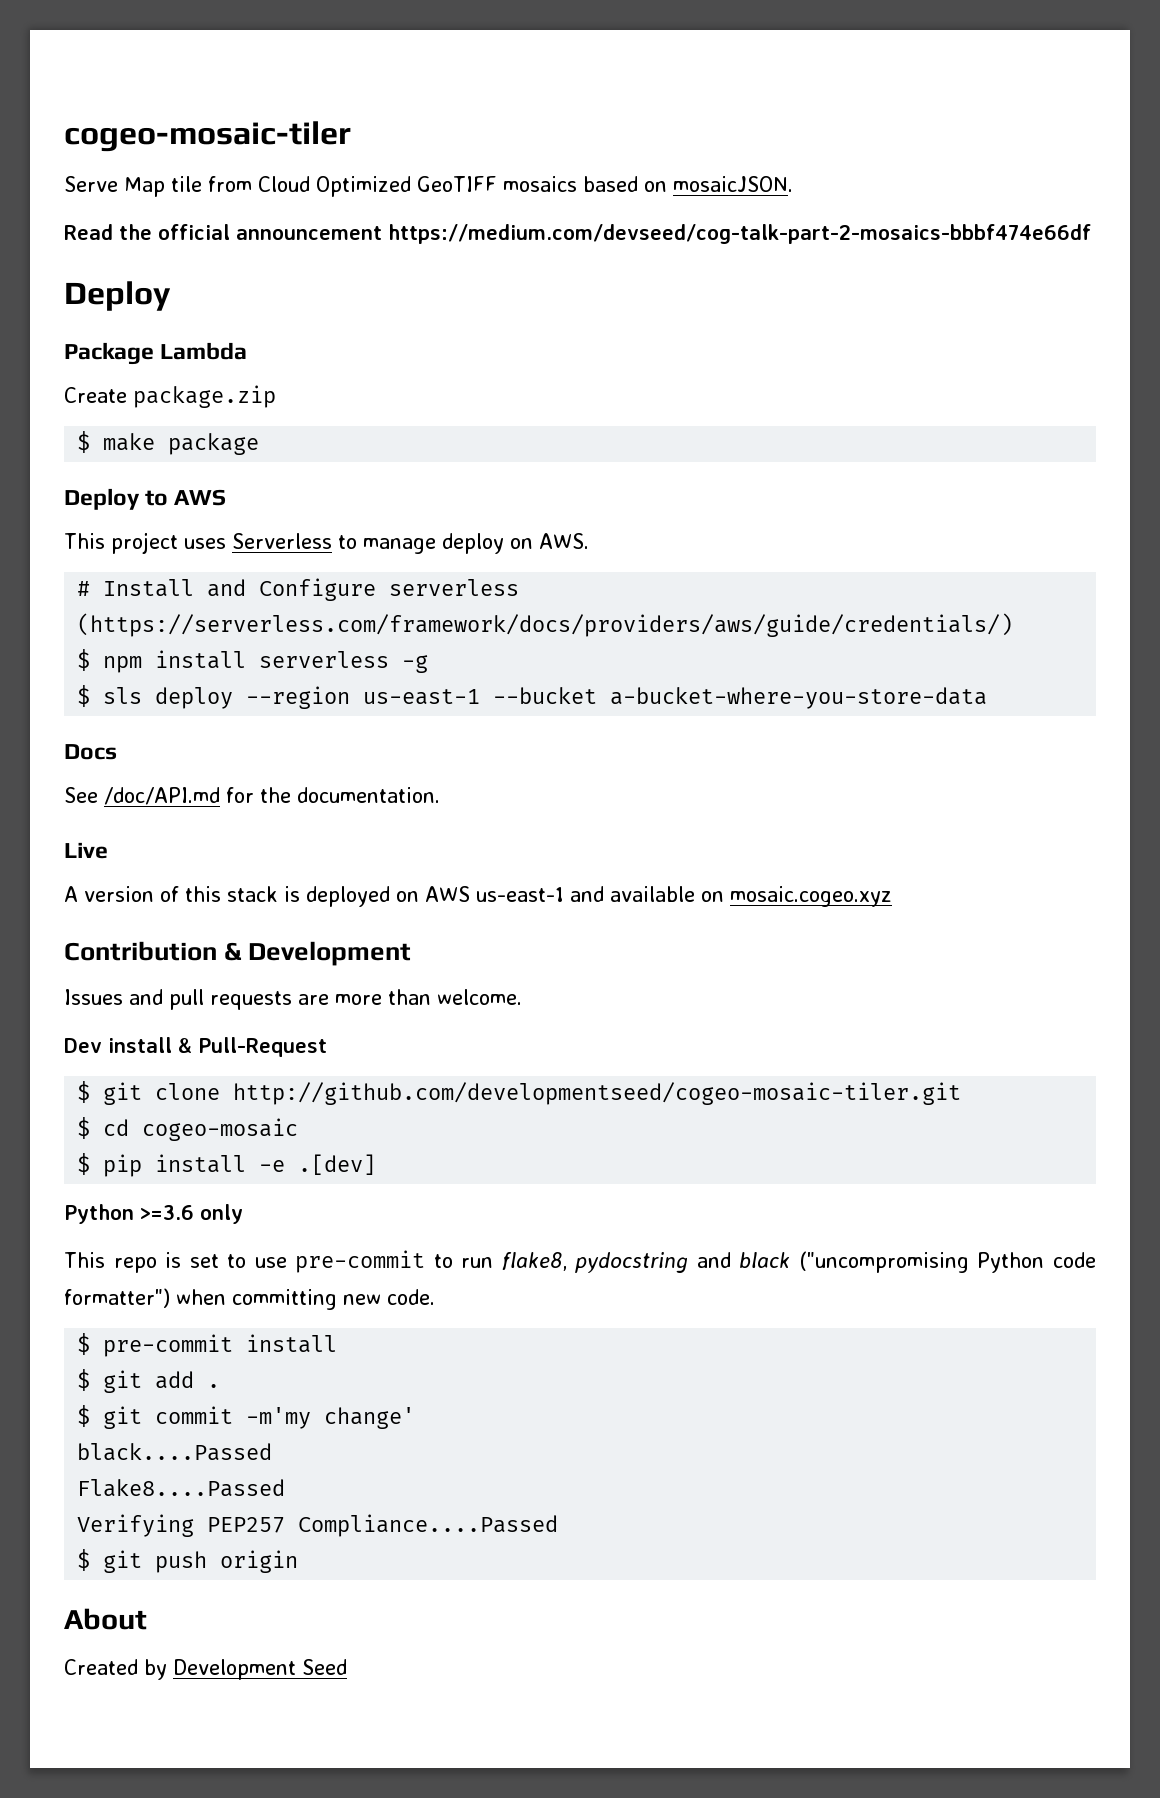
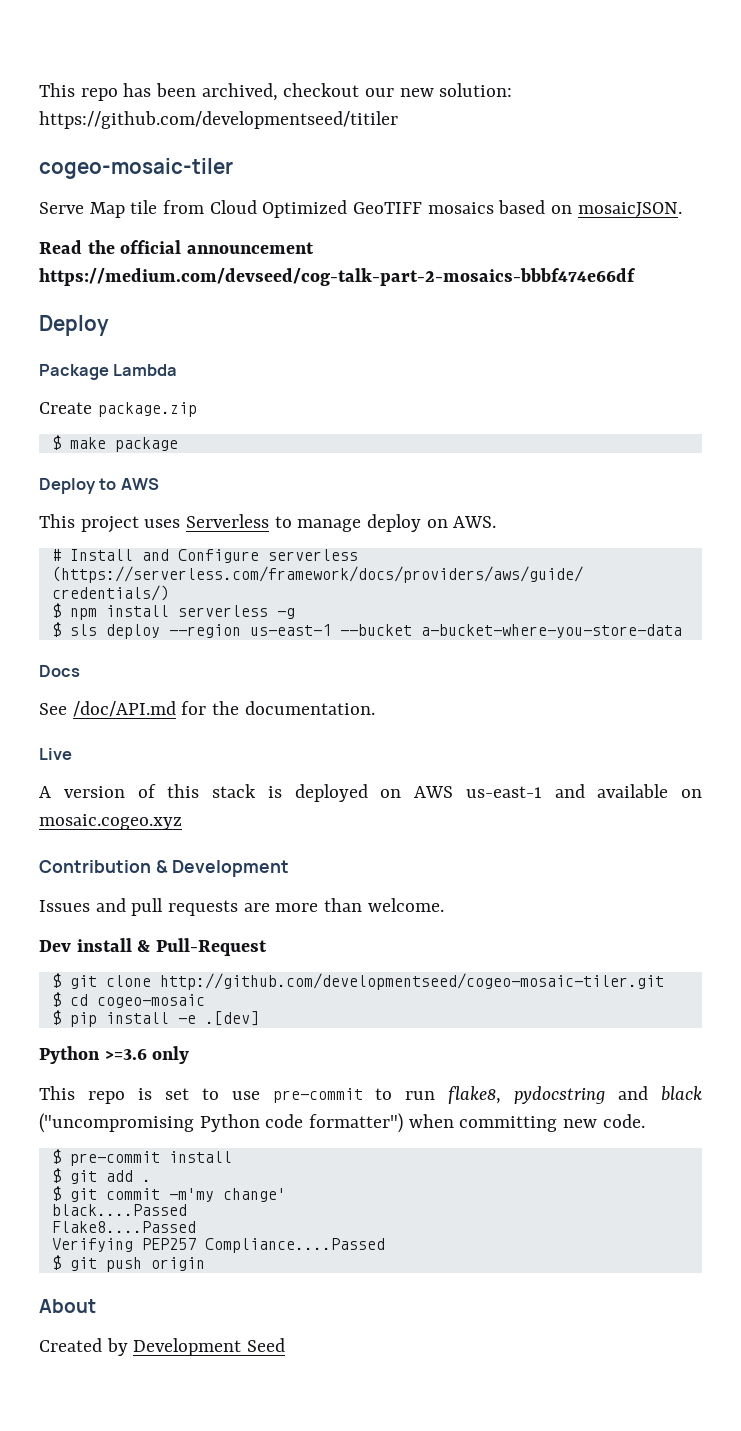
(64, 136) none -> [39,83,513,101] [39,111,398,129] This repo has been archived, checkout our new solution: https://github.com/developmentseed/titiler //

